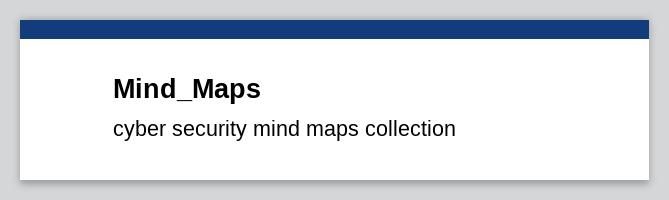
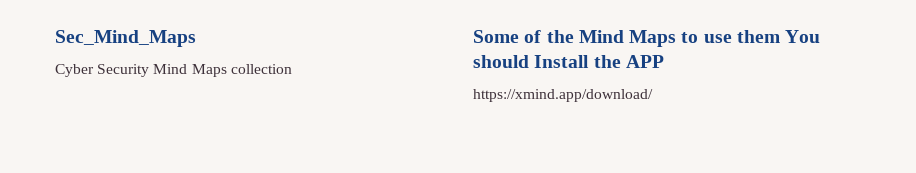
[113,78,261,104] [113,120,456,141] Mind_Maps // cyber security mind maps collection -> [55,30,196,47] [55,64,292,77] [473,30,821,47] [473,55,664,68] [473,89,653,102] Sec_Mind_Maps // Cyber Security Mind Maps collection // Some of the Mind Maps to use them You should Install the APP // https://xmind.app/download/

